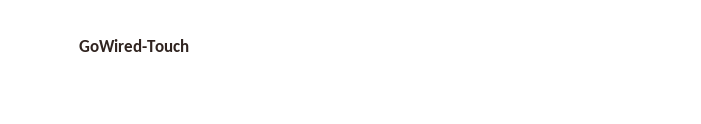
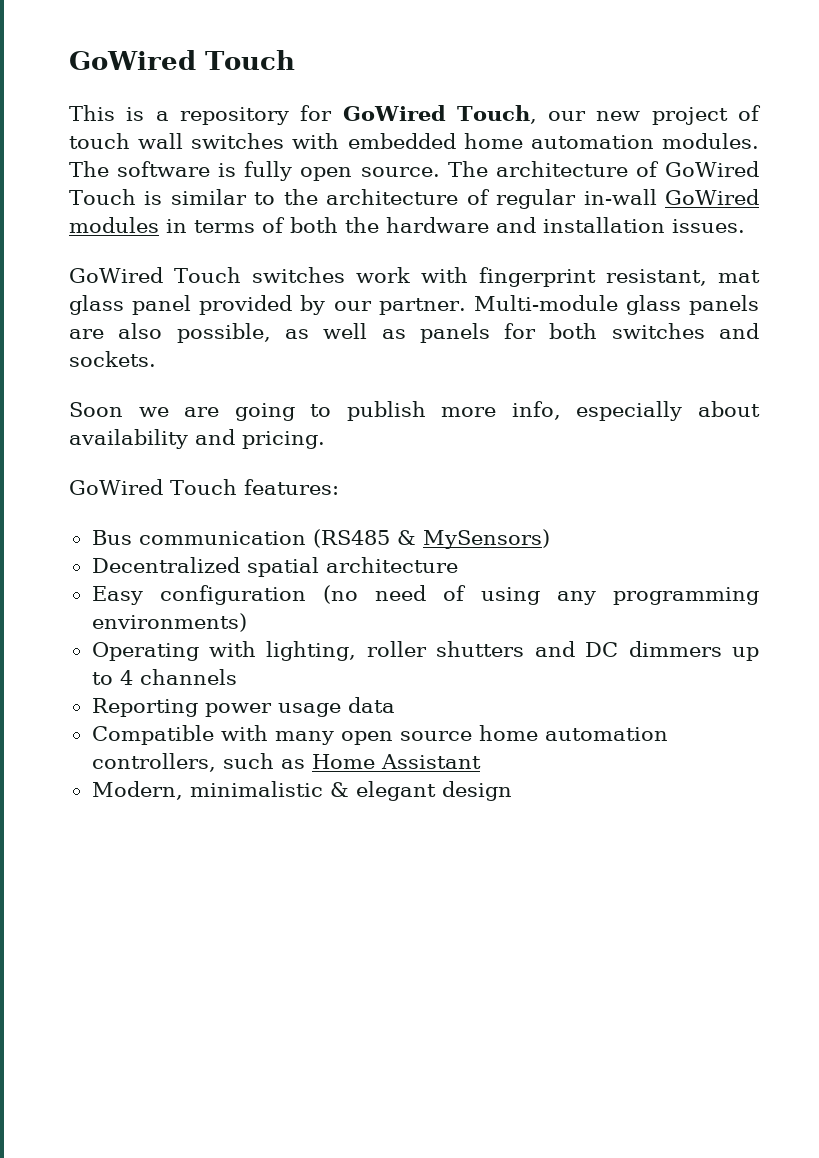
[79,39,189,52] GoWired-Touch -> [69,50,295,70] [69,105,762,125] [69,133,759,149] [69,161,759,181] [69,189,759,209] [69,217,745,233] [69,267,760,287] [69,295,759,315] [69,323,759,343] [69,351,156,367] [69,401,760,421] [69,429,325,449] [69,479,339,495] [91,529,550,549] [91,557,458,577] [91,585,760,605] [91,613,247,632] [91,641,759,661] [91,669,237,685] [91,697,395,717] [91,725,668,745] [91,753,481,772] [91,781,512,801] GoWired Touch // This is a repository for GoWired Touch, our new project of touch wall switches with embedded home automation modules. The software is fully open source. The architecture of GoWired Touch is similar to the architecture of regular in-wall GoWired modules in terms of both the hardware and installation issues. // GoWired Touch switches work with fingerprint resistant, mat glass panel provided by our partner. Multi-module glass panels are also possible, as well as panels for both switches and sockets. // Soon we are going to publish more info, especially about availability and pricing. // GoWired Touch features: // Bus communication (RS485 & MySensors) // Decentralized spatial architecture // Easy configuration (no need of using any programming environments) // Operating with lighting, roller shutters and DC dimmers up to 4 channels // Reporting power usage data // Compatible with many open source home automation controllers, such as Home Assistant // Modern, minimalistic & elegant design

